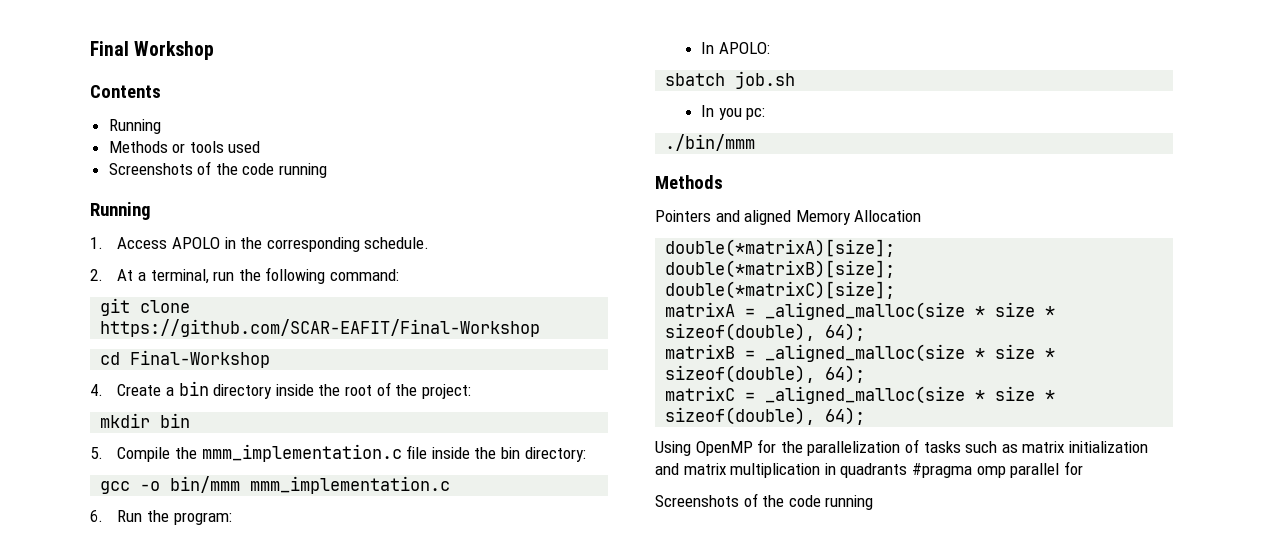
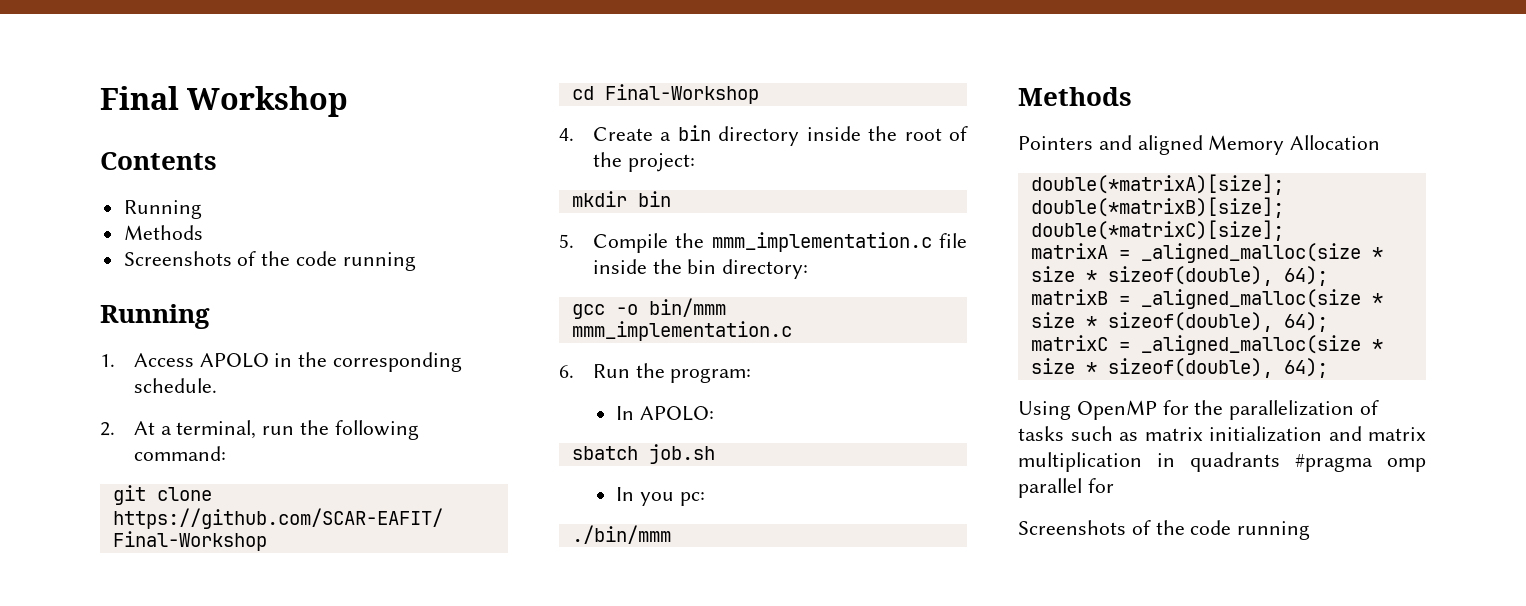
[172,141,261,153] or tools used -> (203, 232) none

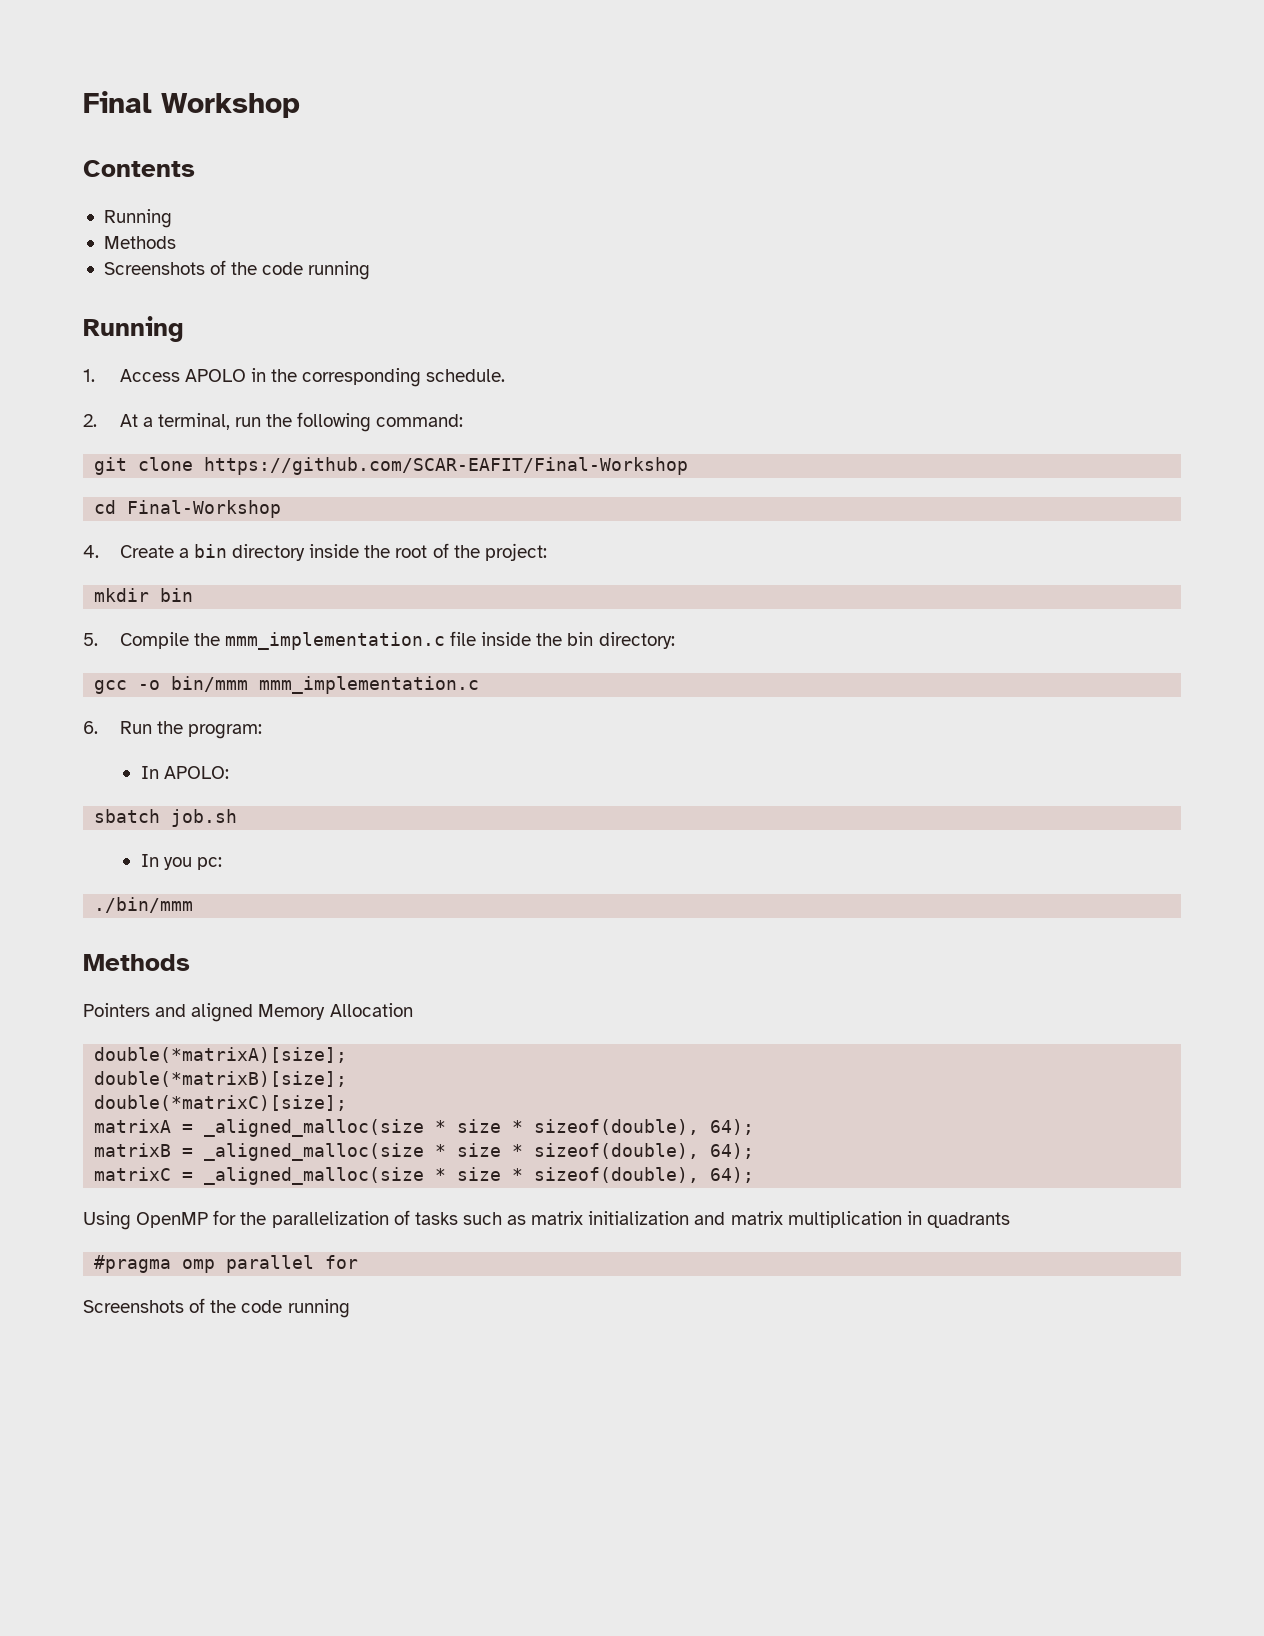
(1280, 462) none -> (1010, 1220) //

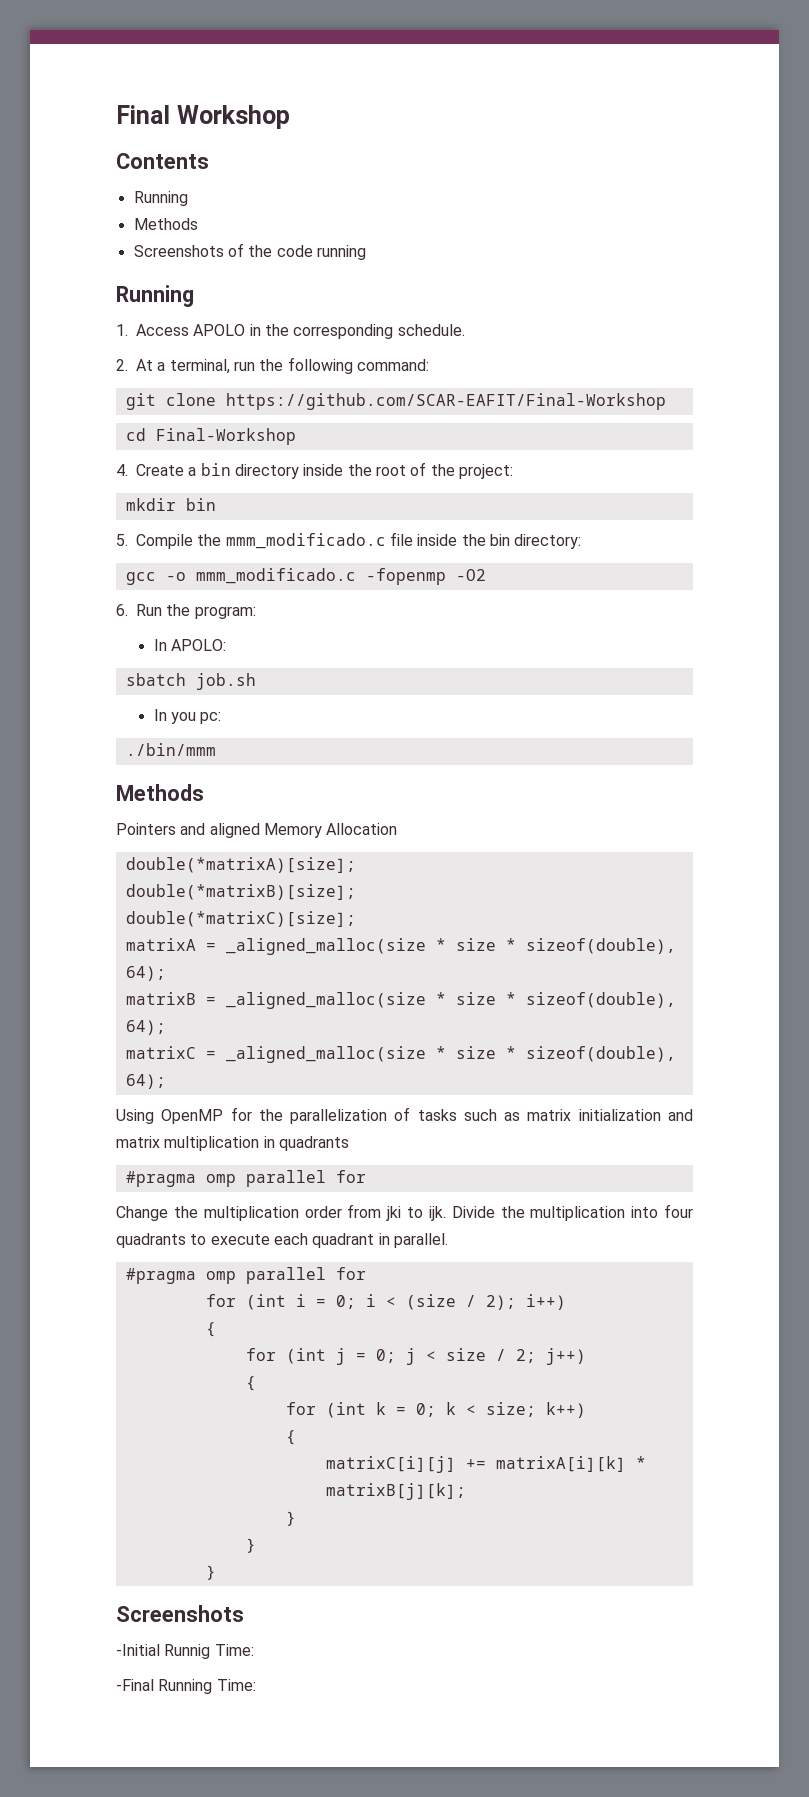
[224,632,445,650] mmm_implementation.c -> [225,533,386,549] mmm_modificado.c
[171,676,480,694] bin/mmm mmm_implementation.c -> [195,568,486,585] mmm_modificado.c -fopenmp -O2
[83,1298,350,1318] Screenshots of the code running -> [116,1204,693,1221] [116,1233,448,1248] [125,1267,366,1284] [205,1294,566,1310] [205,1322,216,1337] [245,1348,586,1365] [245,1376,256,1391] [285,1402,586,1418] [285,1430,296,1445] [325,1456,646,1473] [325,1483,466,1500] [285,1511,296,1526] [245,1538,256,1553] [205,1565,216,1580] [116,1605,244,1622] [116,1644,254,1659] [116,1679,256,1694] Change the multiplication order from jki to ijk. Divide the multiplication into four quadrants to execute each quadrant in parallel. // #pragma omp parallel for // for (int i = 0; i < (size / 2); i++) // { // for (int j = 0; j < size / 2; j++) // { // for (int k = 0; k < size; k++) // { // matrixC[i][j] += matrixA[i][k] * matrixB[j][k]; // } // } // } // Screenshots // -Initial Runnig Time: // -Final Running Time:

